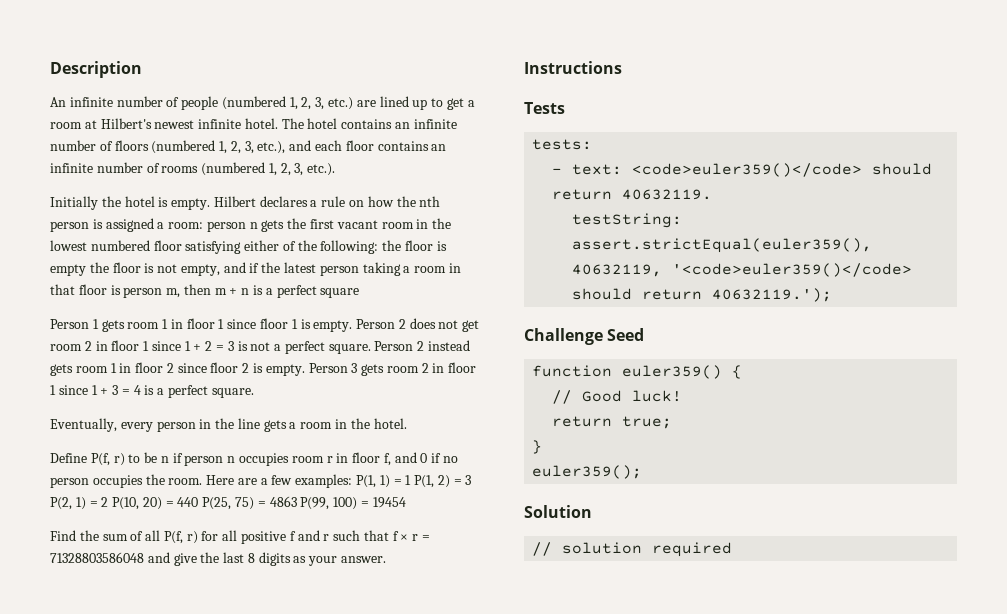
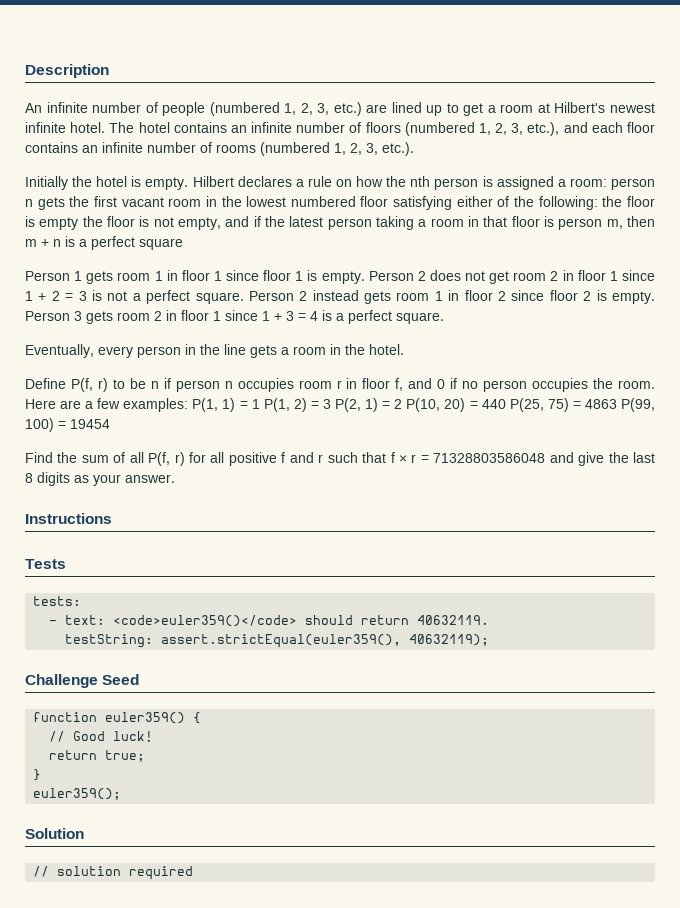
[572,263,913,277] [572,288,833,302] 40632119, '<code>euler359()</code> should return 40632119.'); -> [409,634,490,646] 40632119);

